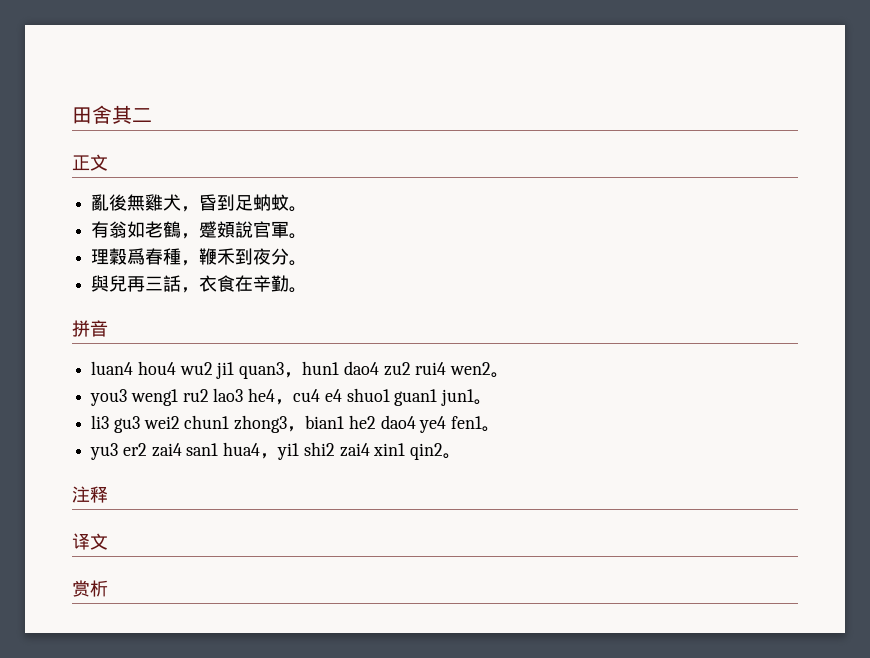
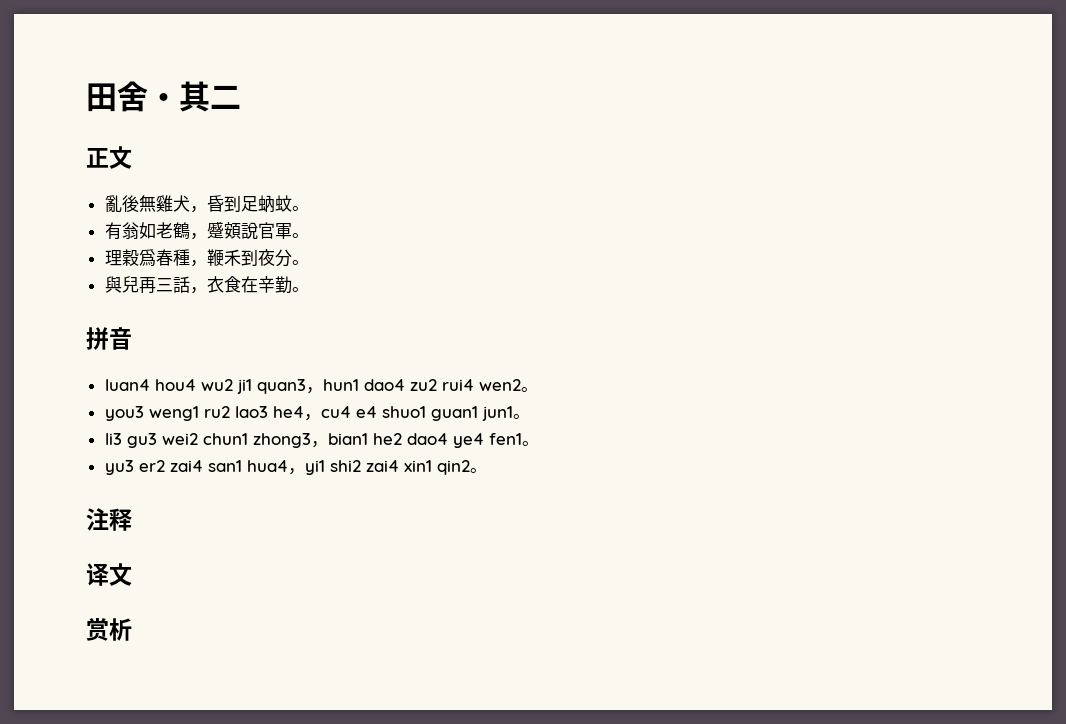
(112, 114) none -> [148,93,179,108] ・

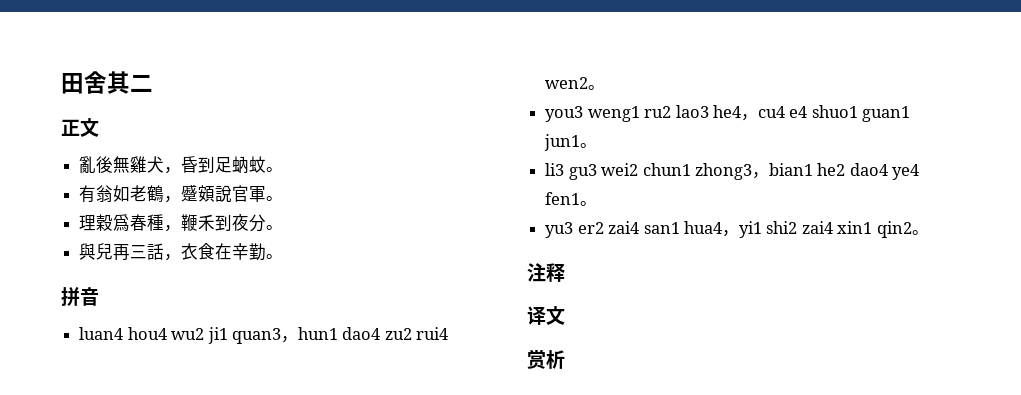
[148,93,179,108] ・ -> (107, 82) none

